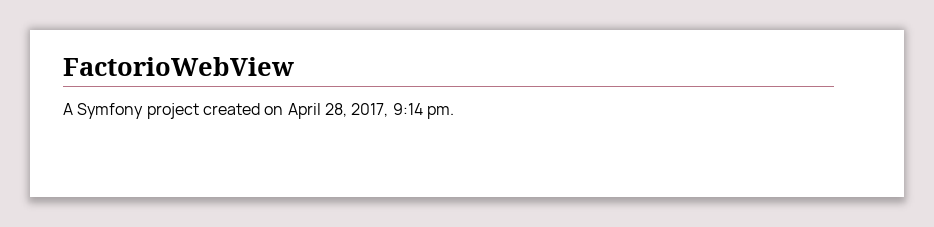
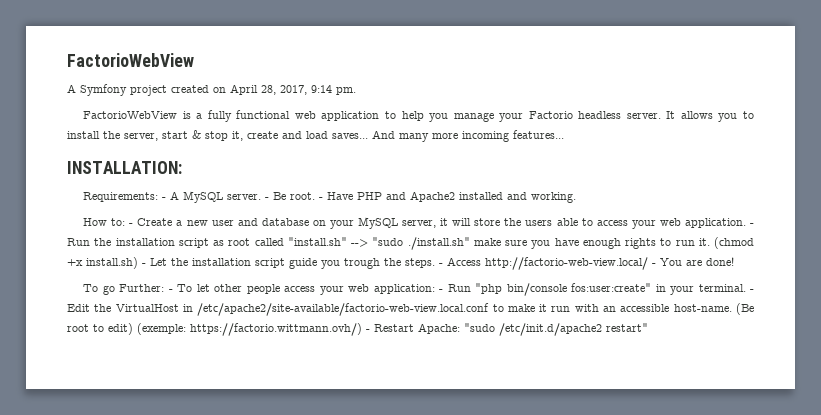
(454, 112) none -> [83,110,754,122] [67,130,564,142] [67,161,182,174] [83,191,577,203] [83,217,755,229] [67,237,754,250] [67,257,734,270] [83,283,754,296] [67,303,754,316] [67,323,648,336] // FactorioWebView is a fully functional web application to help you manage your Factorio headless server. It allows you to install the server, start & stop it, create and load saves... And many more incoming features... // INSTALLATION: // Requirements: - A MySQL server. - Be root. - Have PHP and Apache2 installed and working. // How to: - Create a new user and database on your MySQL server, it will store the users able to access your web application. - Run the installation script as root called "install.sh" --> "sudo ./install.sh" make sure you have enough rights to run it. (chmod +x install.sh) - Let the installation script guide you trough the steps. - Access http://factorio-web-view.local/ - You are done! // To go Further: - To let other people access your web application: - Run "php bin/console fos:user:create" in your terminal. - Edit the VirtualHost in /etc/apache2/site-available/factorio-web-view.local.conf to make it run with an accessible host-name. (Be root to edit) (exemple: https://factorio.wittmann.ovh/) - Restart Apache: "sudo /etc/init.d/apache2 restart"

